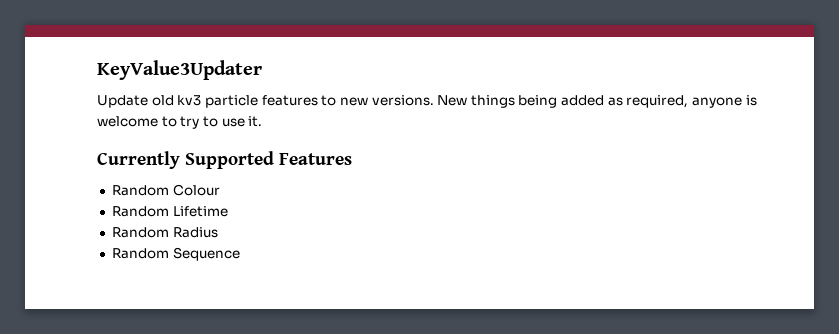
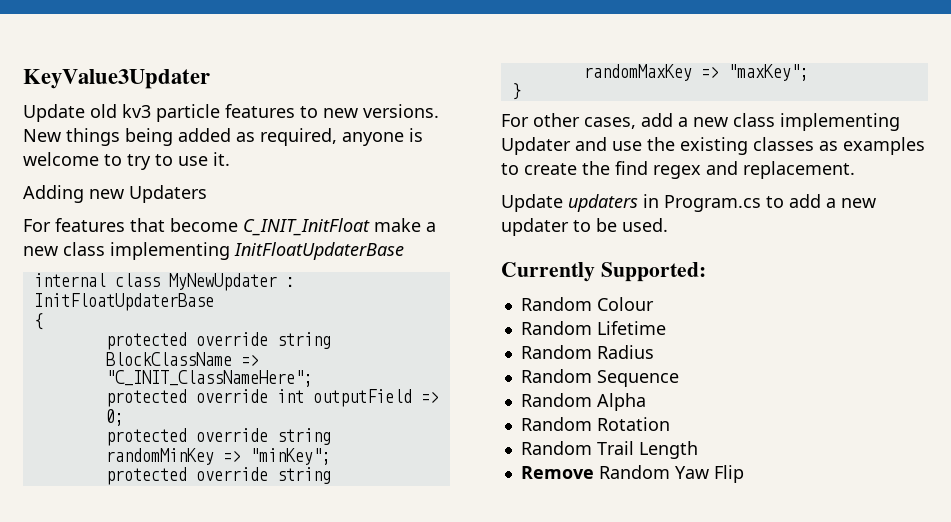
(263, 121) none -> [23,185,207,203] [23,218,436,236] [23,242,404,260] [33,273,295,291] [33,293,214,311] [33,313,43,330] [105,332,331,350] [105,352,259,366] [105,370,313,387] [105,389,439,407] [105,409,124,426] [105,428,331,446] [105,448,331,465] [105,467,331,485] [583,64,809,81] [511,83,521,100] [501,113,900,131] [501,137,925,155] [501,161,855,179] [501,194,876,212] [501,218,668,236] // Adding new Updaters // For features that become C_INIT_InitFloat make a new class implementing InitFloatUpdaterBase // internal class MyNewUpdater : InitFloatUpdaterBase // { // protected override string BlockClassName => "C_INIT_ClassNameHere"; // protected override int outputField => 0; // protected override string randomMinKey => "minKey"; // protected override string randomMaxKey => "maxKey"; // } // For other cases, add a new class implementing Updater and use the existing classes as examples to create the find regex and replacement. // Update updaters in Program.cs to add a new updater to be used.
[185,151,352,169] Supported Features -> [600,262,706,282] Supported:
(240, 254) none -> [520,393,646,411] [520,417,670,431] [520,441,698,459] [520,465,744,483] // Random Alpha // Random Rotation // Random Trail Length // Remove Random Yaw Flip

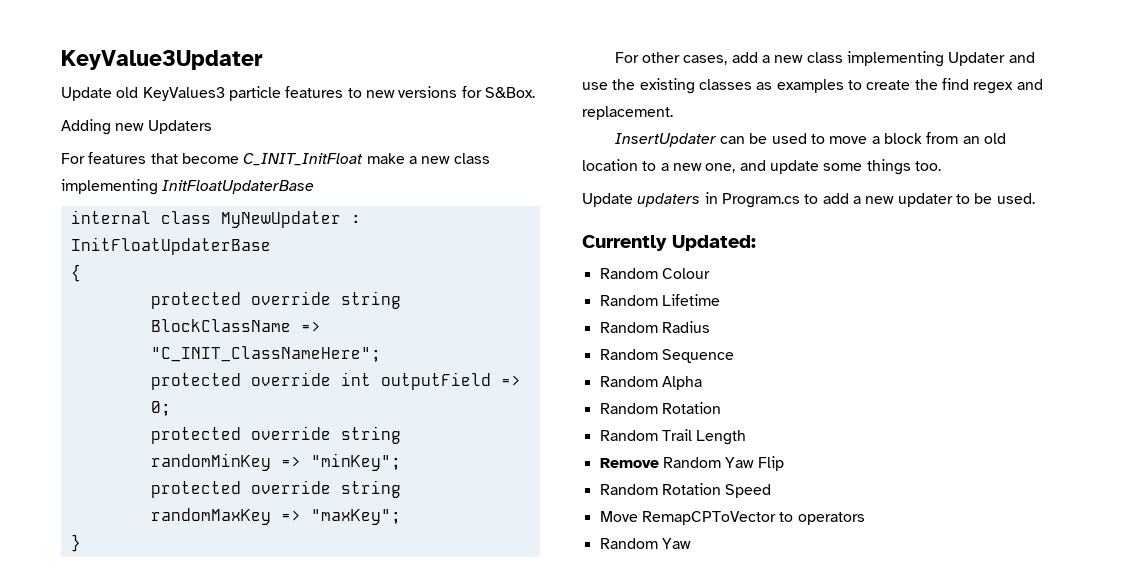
[122,104,151,118] kv3 -> [142,87,225,101] KeyValues3
[363,104,439,118] [23,128,423,146] [23,152,230,170] versions. New things being added as required, anyone is welcome to try to use it. -> [398,86,535,98] versions for S&Box.
(855, 170) none -> [614,132,1006,147] [582,159,941,175] // InsertUpdater can be used to move a block from an old location to a new one, and update some things too.
[600,262,706,282] Supported: -> [672,235,756,251] Updated:
(744, 474) none -> [599,483,772,498] [599,511,865,525] [599,538,691,549] // Random Rotation Speed // Move RemapCPToVector to operators // Random Yaw

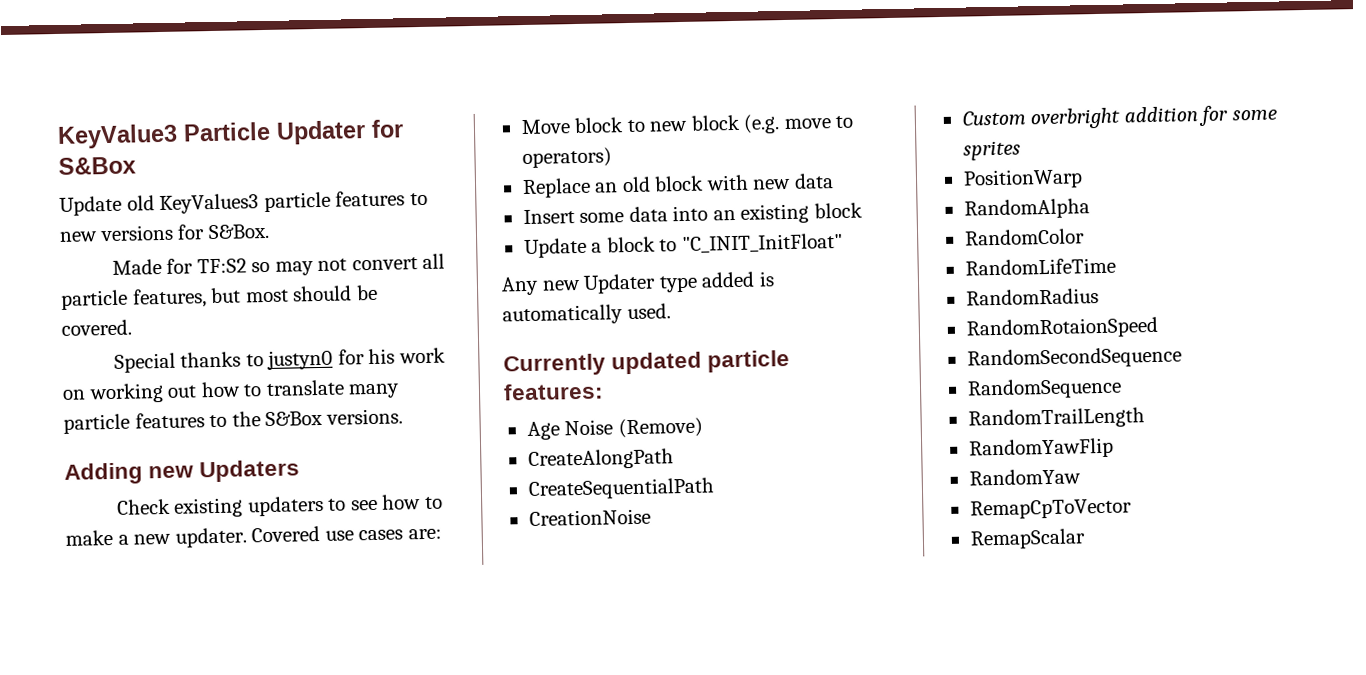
[61,50,263,70] KeyValue3Updater -> [57,119,404,149] [58,156,136,175] KeyValue3 Particle Updater for S&Box
[61,119,212,135] [61,152,490,166] [61,179,315,195] [70,210,361,228] [70,237,271,255] [70,264,81,282] [150,291,401,309] [150,319,321,332] [150,346,381,362] [150,372,521,390] [150,401,171,416] [150,426,401,444] [150,453,401,471] [150,480,401,498] [150,508,401,525] [70,534,81,552] [614,51,1035,67] [582,78,1043,94] [582,106,673,120] [614,132,1006,147] [582,159,941,175] [582,192,1035,208] [582,235,756,251] [599,268,710,279] [599,294,720,306] [599,321,710,333] [599,349,734,363] [599,376,702,390] [599,402,721,414] [599,429,747,445] [599,456,784,471] [599,483,772,498] [599,511,865,525] [599,538,691,549] Adding new Updaters // For features that become C_INIT_InitFloat make a new class implementing InitFloatUpdaterBase // internal class MyNewUpdater : InitFloatUpdaterBase // { // protected override string BlockClassName => "C_INIT_ClassNameHere"; // protected override int outputField => 0; // protected override string randomMinKey => "minKey"; // protected override string randomMaxKey => "maxKey"; // } // For other cases, add a new class implementing Updater and use the existing classes as examples to create the find regex and replacement. // InsertUpdater can be used to move a block from an old location to a new one, and update some things too. // Update updaters in Program.cs to add a new updater to be used. // Currently Updated: // Random Colour // Random Lifetime // Random Radius // Random Sequence // Random Alpha // Random Rotation // Random Trail Length // Remove Random Yaw Flip // Random Rotation Speed // Move RemapCPToVector to operators // Random Yaw -> [111,253,446,276] [60,284,378,310] [61,319,132,336] [113,347,446,373] [62,379,401,404] [63,408,403,434] [64,459,301,485] [116,494,443,518] [65,525,442,548] [520,114,855,135] [521,147,612,169] [521,173,834,199] [522,202,863,225] [523,232,843,259] [501,271,775,296] [502,303,671,326] [503,349,791,377] [503,382,604,401] [526,417,703,441] [527,448,674,471] [527,477,715,501] [528,508,651,526] [961,105,1277,130] [962,140,1021,161] [962,168,1083,190] [963,198,1090,220] [963,228,1085,246] [964,257,1116,276] [965,288,1099,306] [965,316,1159,340] [966,346,1182,370] [966,377,1122,400] [967,407,1145,430] [968,437,1114,460] [968,468,1081,486] [969,498,1132,520] [969,528,1086,550] Made for TF:S2 so may not convert all particle features, but most should be covered. // Special thanks to justyn0 for his work on working out how to translate many particle features to the S&Box versions. // Adding new Updaters // Check existing updaters to see how to make a new updater. Covered use cases are: // Move block to new block (e.g. move to operators) // Replace an old block with new data // Insert some data into an existing block // Update a block to "C_INIT_InitFloat" // Any new Updater type added is automatically used. // Currently updated particle features: // Age Noise (Remove) // CreateAlongPath // CreateSequentialPath // CreationNoise // Custom overbright addition for some sprites // PositionWarp // RandomAlpha // RandomColor // RandomLifeTime // RandomRadius // RandomRotaionSpeed // RandomSecondSequence // RandomSequence // RandomTrailLength // RandomYawFlip // RandomYaw // RemapCpToVector // RemapScalar

